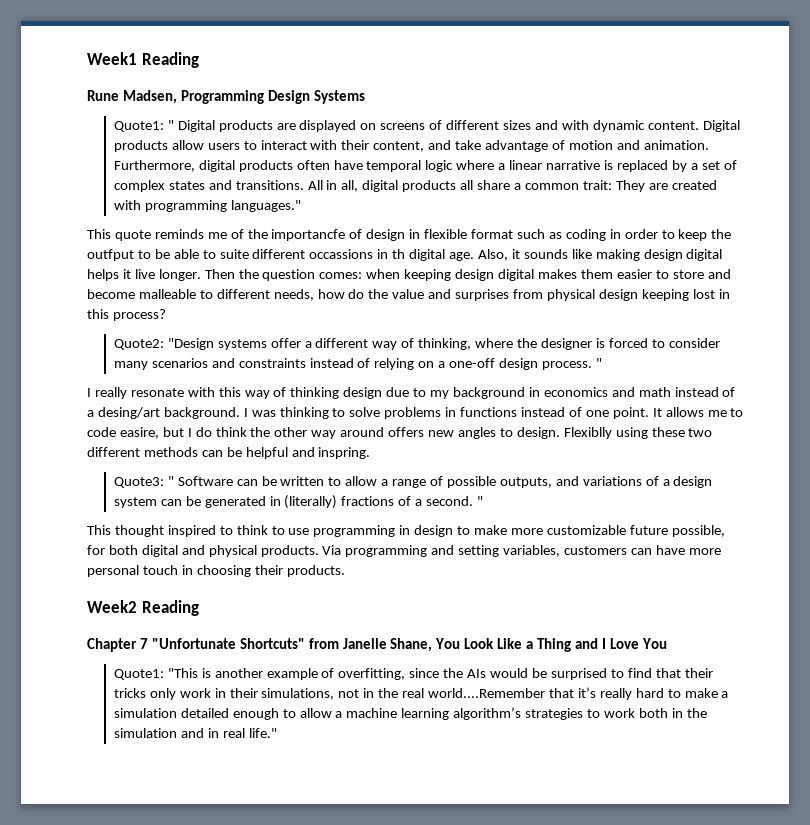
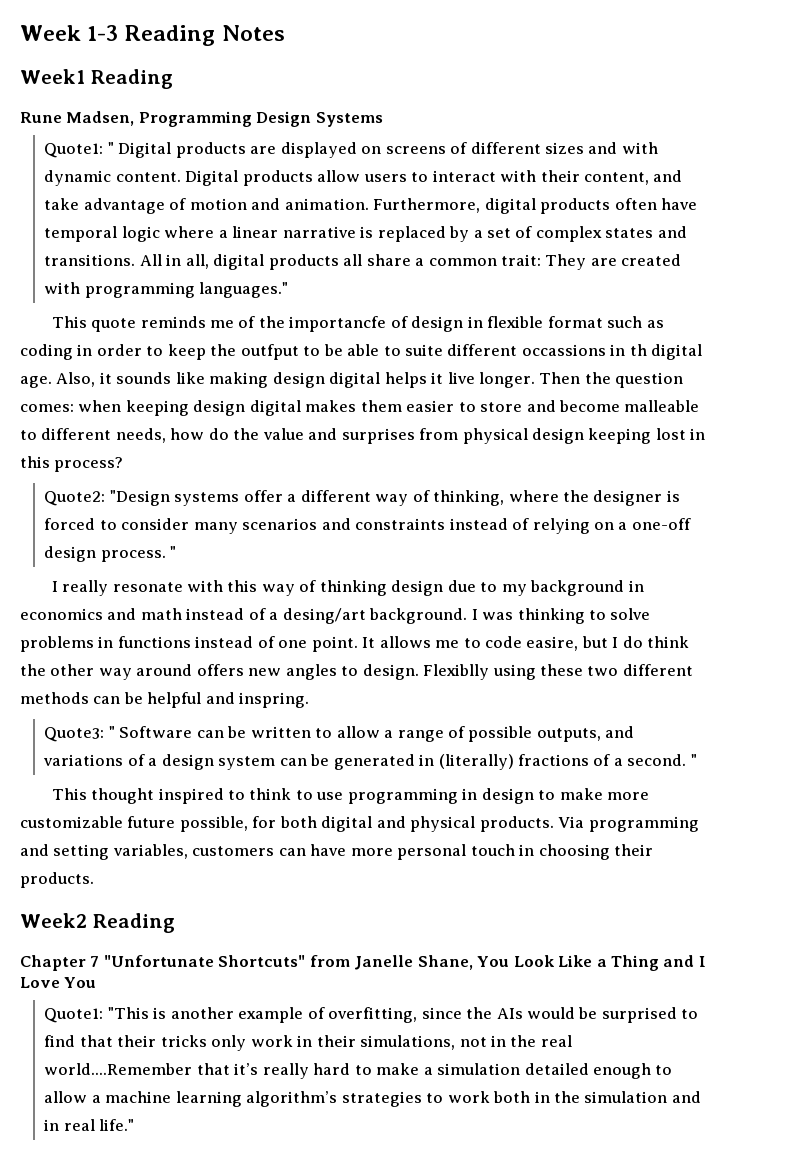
(87, 58) none -> [20,25,285,46] Week 1-3 Reading Notes //

